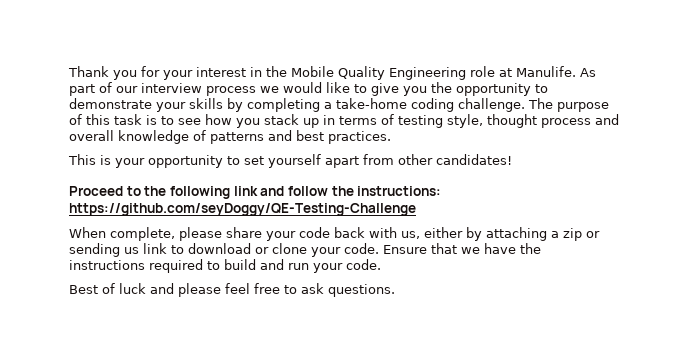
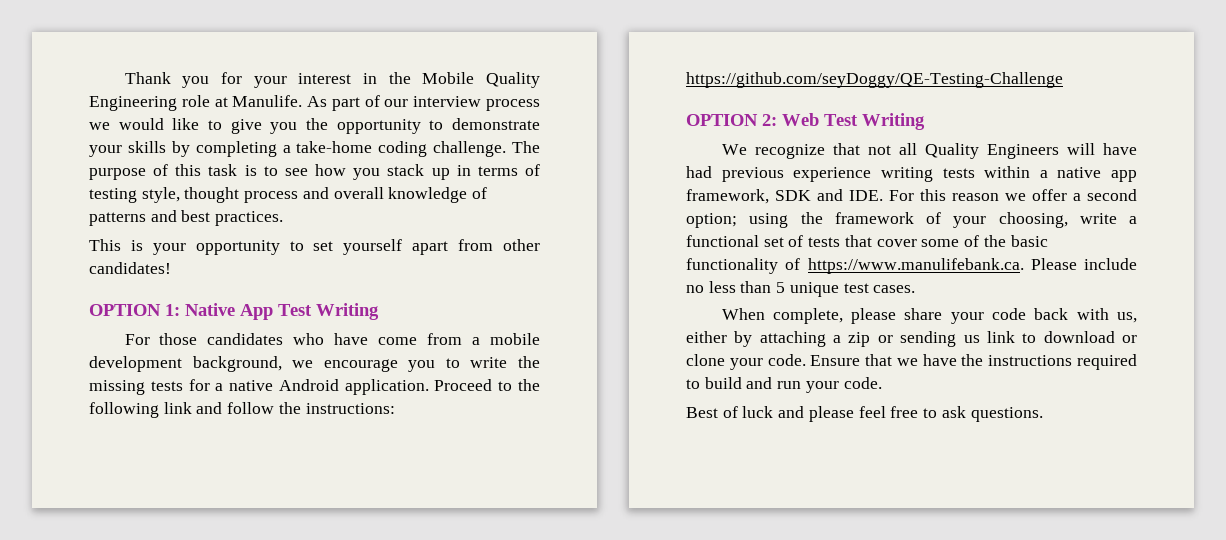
(512, 159) none -> [89,303,379,320] [124,333,540,345] [89,356,540,372] [89,379,429,395] OPTION 1: Native App Test Writing // For those candidates who have come from a mobile development background, we encourage you to write the missing tests for a native Android application.
(416, 209) none -> [686,113,925,130] [721,143,1137,159] [686,166,1137,182] [686,189,1137,204] [686,212,1137,228] [686,235,1048,247] [686,258,1137,274] [686,281,916,297] // OPTION 2: Web Test Writing // We recognize that not all Quality Engineers will have had previous experience writing tests within a native app framework, SDK and IDE. For this reason we offer a second option; using the framework of your choosing, write a functional set of tests that cover some of the basic functionality of https://www.manulifebank.ca. Please include no less than 5 unique test cases.

